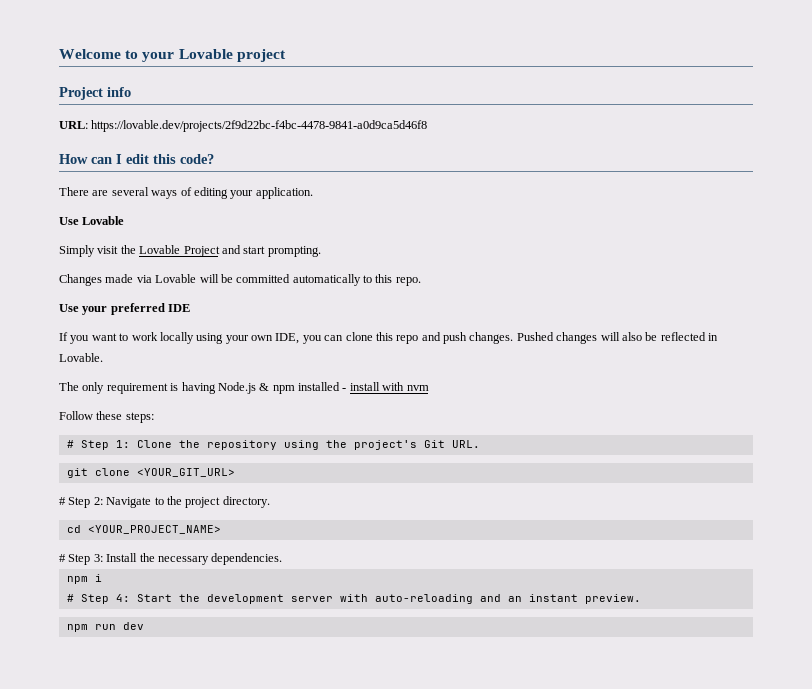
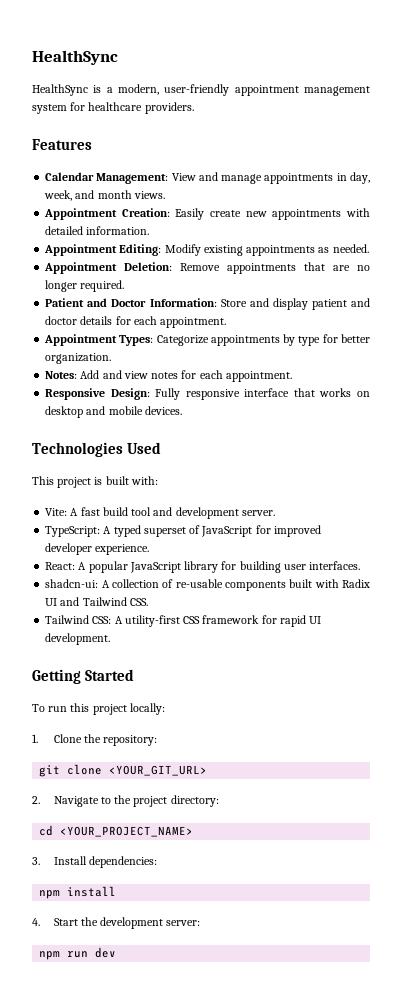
[59,49,286,62] [59,87,131,100] [59,120,428,132] [59,154,214,164] [59,187,313,199] [59,216,125,225] [59,245,321,257] [59,274,421,286] [59,303,191,315] [59,332,718,344] [59,353,103,362] [59,382,429,394] [59,411,154,423] [66,440,480,450] Welcome to your Lovable project // Project info // URL: https://lovable.dev/projects/2f9d22bc-f4bc-4478-9841-a0d9ca5d46f8 // How can I edit this code? // There are several ways of editing your application. // Use Lovable // Simply visit the Lovable Project and start prompting. // Changes made via Lovable will be committed automatically to this repo. // Use your preferred IDE // If you want to work locally using your own IDE, you can clone this repo and push changes. Pushed changes will also be reflected in Lovable. // The only requirement is having Node.js & npm installed - install with nvm // Follow these steps: // # Step 1: Clone the repository using the project's Git URL. -> [32,50,118,65] [32,84,370,96] [32,102,194,114] [32,139,92,150] [45,172,371,184] [44,190,165,201] [44,208,370,220] [45,226,150,235] [44,244,369,256] [44,262,371,274] [45,280,125,292] [45,298,370,310] [45,316,227,328] [44,334,371,346] [45,353,112,364] [45,370,292,382] [45,388,370,400] [45,406,182,418] [32,442,162,457] [32,476,158,488] [45,507,275,519] [45,525,321,537] [45,543,150,555] [45,561,361,573] [45,579,371,591] [45,597,148,606] [45,615,322,627] [45,633,111,645] [32,669,135,684] [32,703,165,715] [32,734,158,746] HealthSync // HealthSync is a modern, user-friendly appointment management system for healthcare providers. // Features // Calendar Management: View and manage appointments in day, week, and month views. // Appointment Creation: Easily create new appointments with detailed information. // Appointment Editing: Modify existing appointments as needed. // Appointment Deletion: Remove appointments that are no longer required. // Patient and Doctor Information: Store and display patient and doctor details for each appointment. // Appointment Types: Categorize appointments by type for better organization. // Notes: Add and view notes for each appointment. // Responsive Design: Fully responsive interface that works on desktop and mobile devices. // Technologies Used // This project is built with: // Vite: A fast build tool and development server. // TypeScript: A typed superset of JavaScript for improved developer experience. // React: A popular JavaScript library for building user interfaces. // shadcn-ui: A collection of re-usable components built with Radix UI and Tailwind CSS. // Tailwind CSS: A utility-first CSS framework for rapid UI development. // Getting Started // To run this project locally: // 1. Clone the repository:
[59,497,103,508] # Step 2: -> [32,796,40,804] 2.
[222,496,270,508] directory. -> [170,795,219,807] directory:
[59,553,283,565] [66,574,102,584] [66,594,641,604] # Step 3: Install the necessary dependencies. // npm i // # Step 4: Start the development server with auto-reloading and an instant preview. -> [32,856,157,868] [39,886,117,899] [32,917,201,929] 3. Install dependencies: // npm install // 4. Start the development server:

